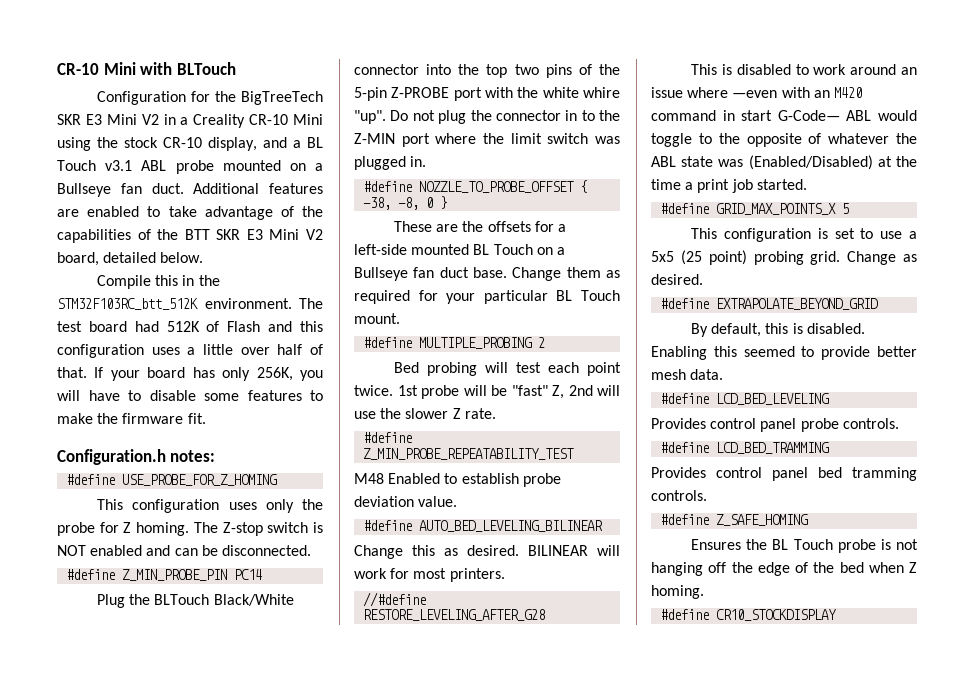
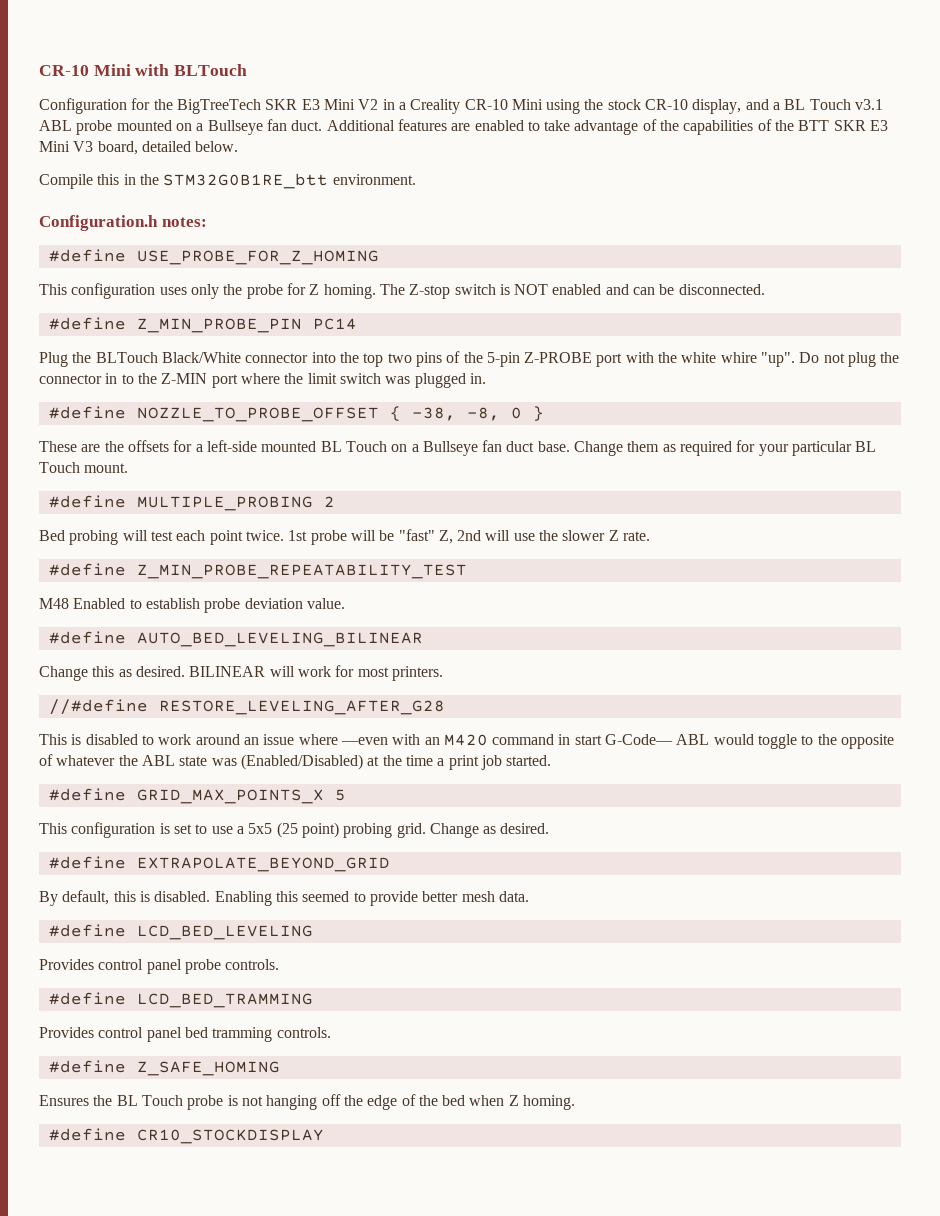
[305,229,323,240] V2 -> [73,141,94,152] V3
[57,298,198,310] STM32F103RC_btt_512K -> [163,173,329,189] STM32G0B1RE_btt
[299,298,323,309] [57,321,323,332] [57,344,323,358] [57,367,323,381] [57,390,323,401] [57,413,206,424] The test board had 512K of Flash and this configuration uses a little over half of that. If your board has only 256K, you will have to disable some features to make the firmware fit. -> (416, 179) none

